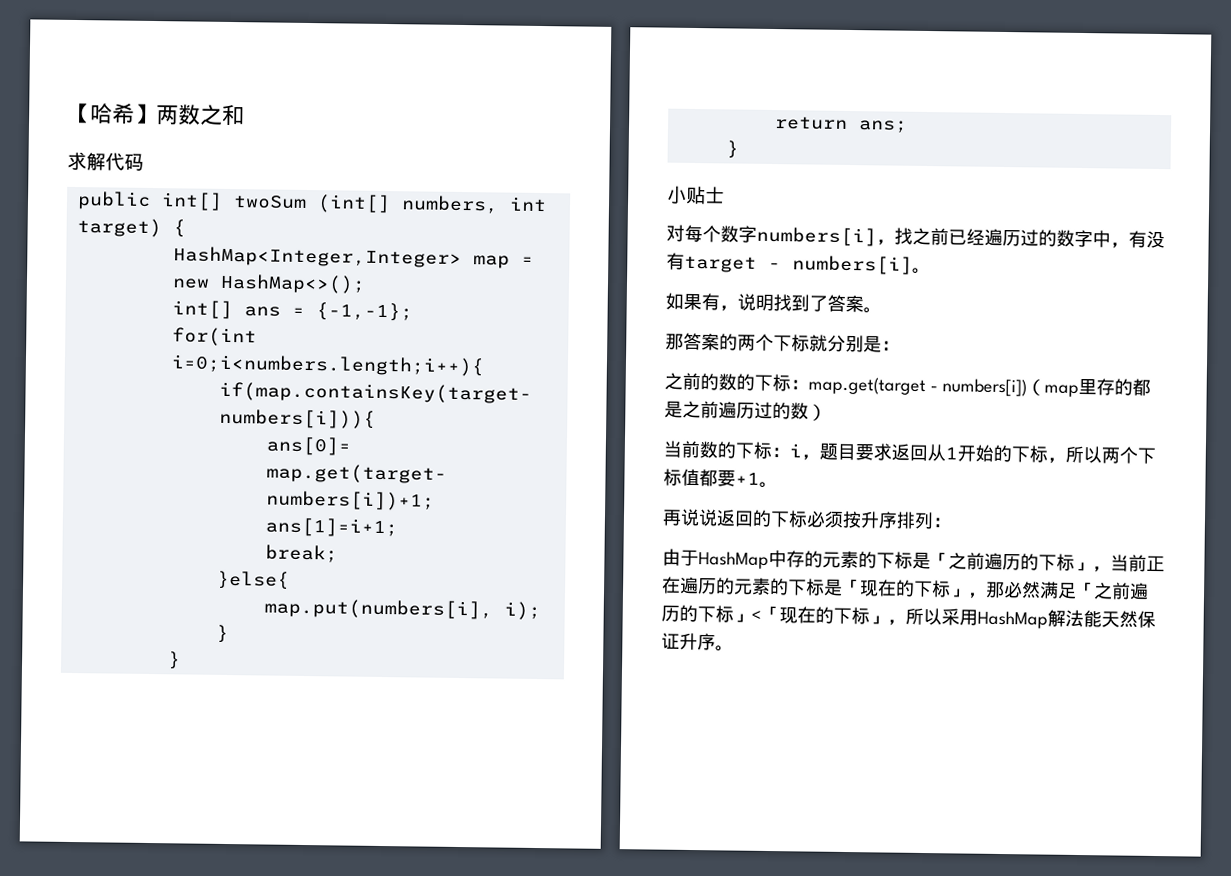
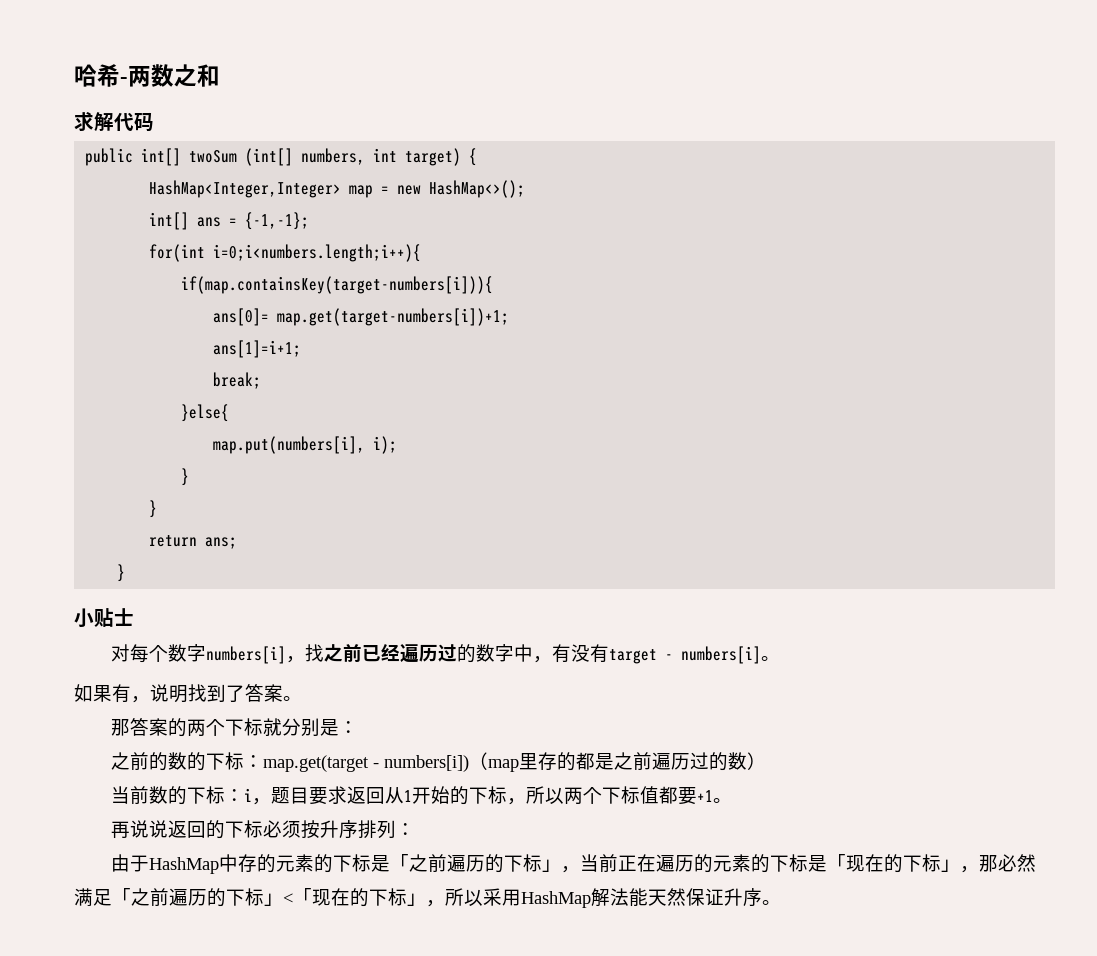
[68,102,157,125] 【哈希】 -> [74,64,128,87] 哈希-

